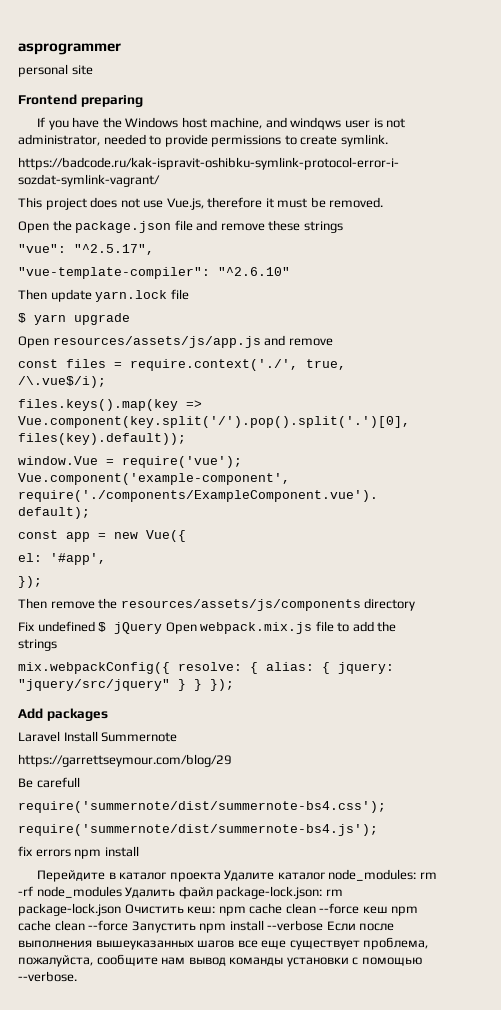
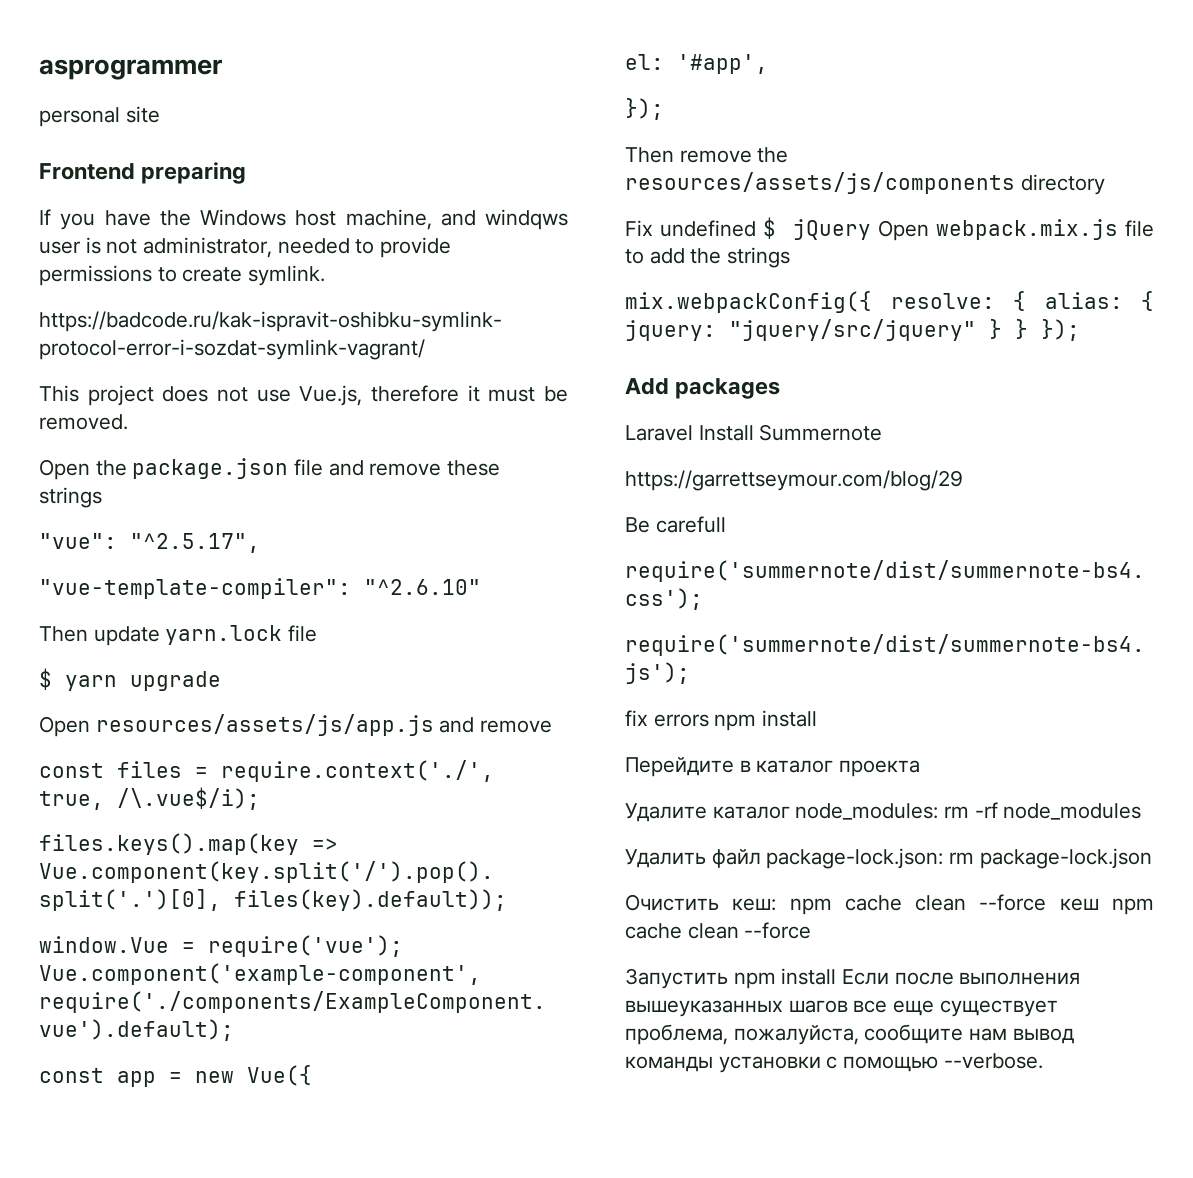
(221, 877) none -> (921, 768) //
(122, 892) none -> (1142, 811) //
(121, 909) none -> (1152, 858) //
(129, 925) none -> (812, 930) //
[267,920,324,931] --verbose -> (837, 976) none

